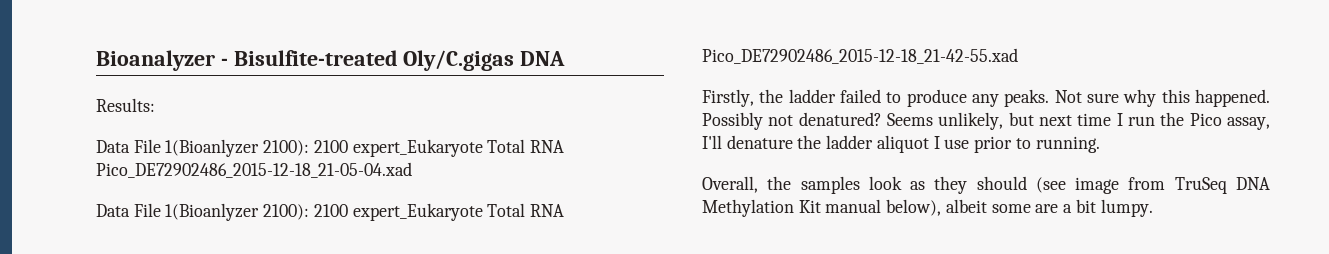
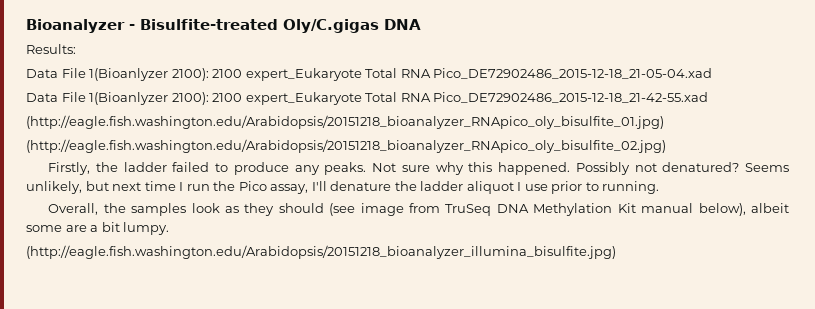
(1018, 56) none -> [26,115,664,129] [26,139,666,153] // (http://eagle.fish.washington.edu/Arabidopsis/20151218_bioanalyzer_RNApico_oly_bisulfite_01.jpg) // (http://eagle.fish.washington.edu/Arabidopsis/20151218_bioanalyzer_RNApico_oly_bisulfite_02.jpg)
(1153, 208) none -> [26,245,616,259] // (http://eagle.fish.washington.edu/Arabidopsis/20151218_bioanalyzer_illumina_bisulfite.jpg)

